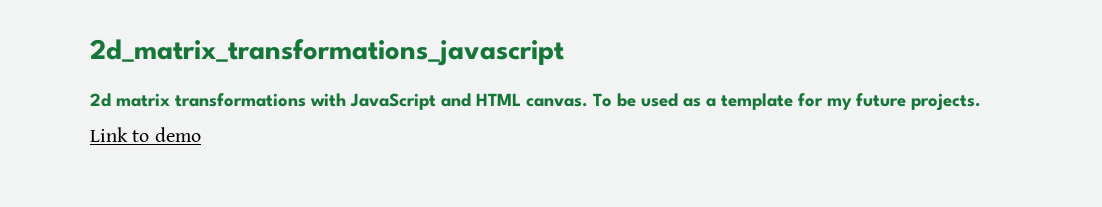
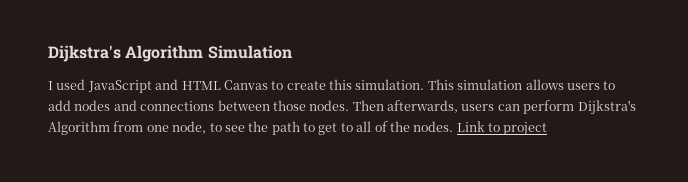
[90,39,564,66] [90,93,981,111] 2d_matrix_transformations_javascript // 2d matrix transformations with JavaScript and HTML canvas. To be used as a template for my future projects. // -> [48,45,292,62] [48,79,616,93] [48,100,636,115] [48,121,454,135] Dijkstra's Algorithm Simulation // I used JavaScript and HTML Canvas to create this simulation. This simulation allows users to add nodes and connections between those nodes. Then afterwards, users can perform Dijkstra's Algorithm from one node, to see the path to get to all of the nodes.
[154,127,201,142] demo -> [503,122,548,136] project

